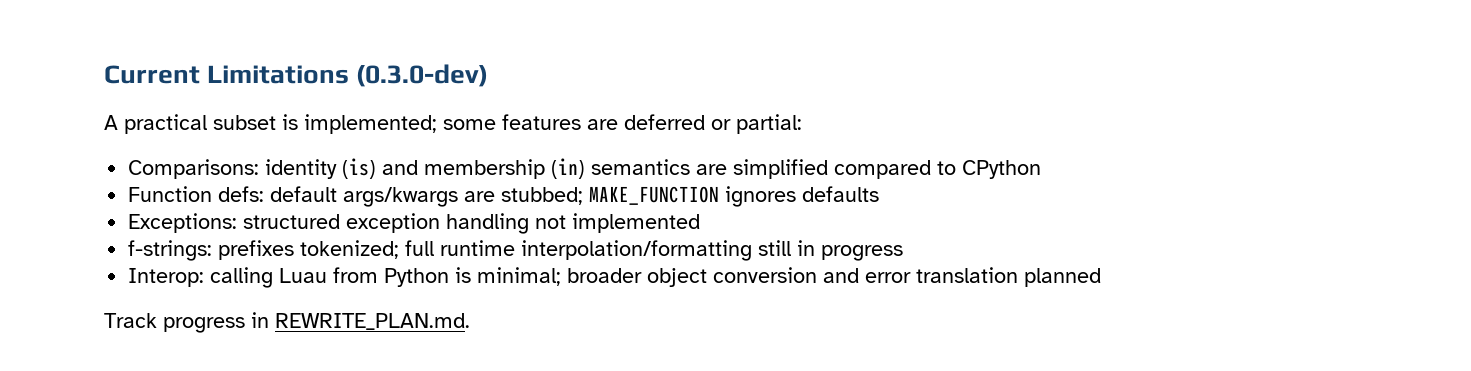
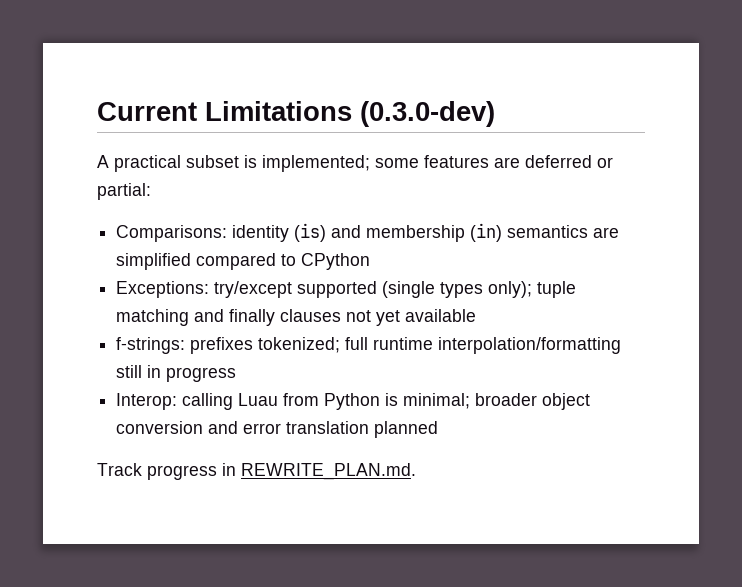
[128,186,880,207] [128,213,701,234] Function defs: default args/kwargs are stubbed; MAKE_FUNCTION ignores defaults // Exceptions: structured exception handling not implemented -> [116,281,577,298] [116,309,477,326] Exceptions: try/except supported (single types only); tuple matching and finally clauses not yet available

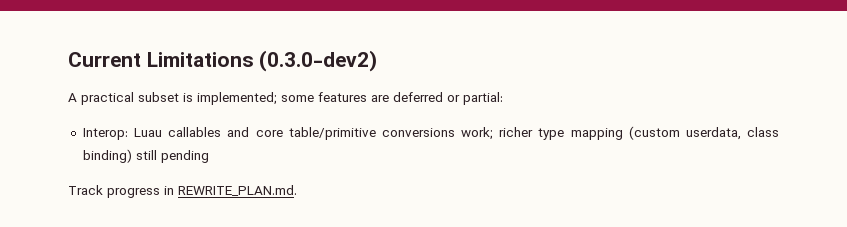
[360,101,495,127] (0.3.0-dev) -> [259,50,378,72] (0.3.0-dev2)
[116,223,620,242] [116,253,371,270] [116,281,577,298] [116,309,477,326] [116,337,622,354] [116,365,237,382] [116,393,591,410] [116,421,439,438] Comparisons: identity (is) and membership (in) semantics are simplified compared to CPython // Exceptions: try/except supported (single types only); tuple matching and finally clauses not yet available // f-strings: prefixes tokenized; full runtime interpolation/formatting still in progress // Interop: calling Luau from Python is minimal; broader object conversion and error translation planned -> [82,126,779,140] [82,149,209,163] Interop: Luau callables and core table/primitive conversions work; richer type mapping (custom userdata, class binding) still pending

